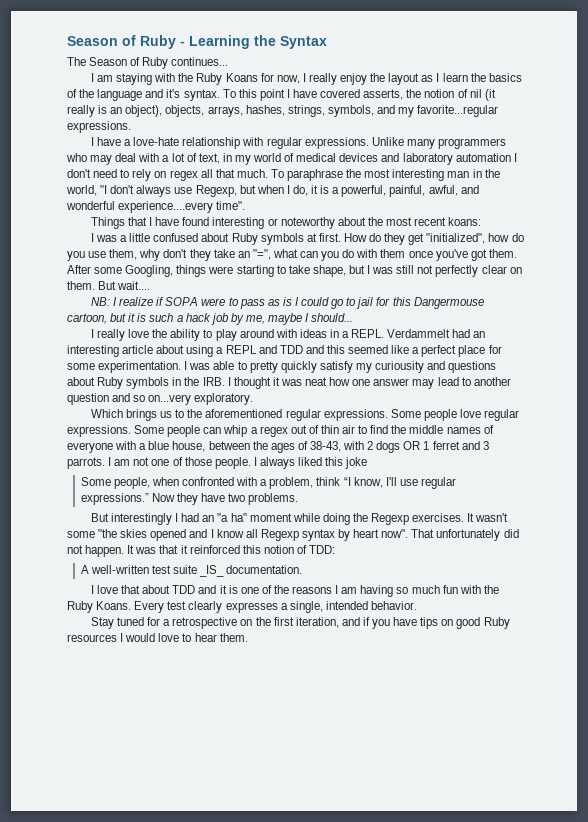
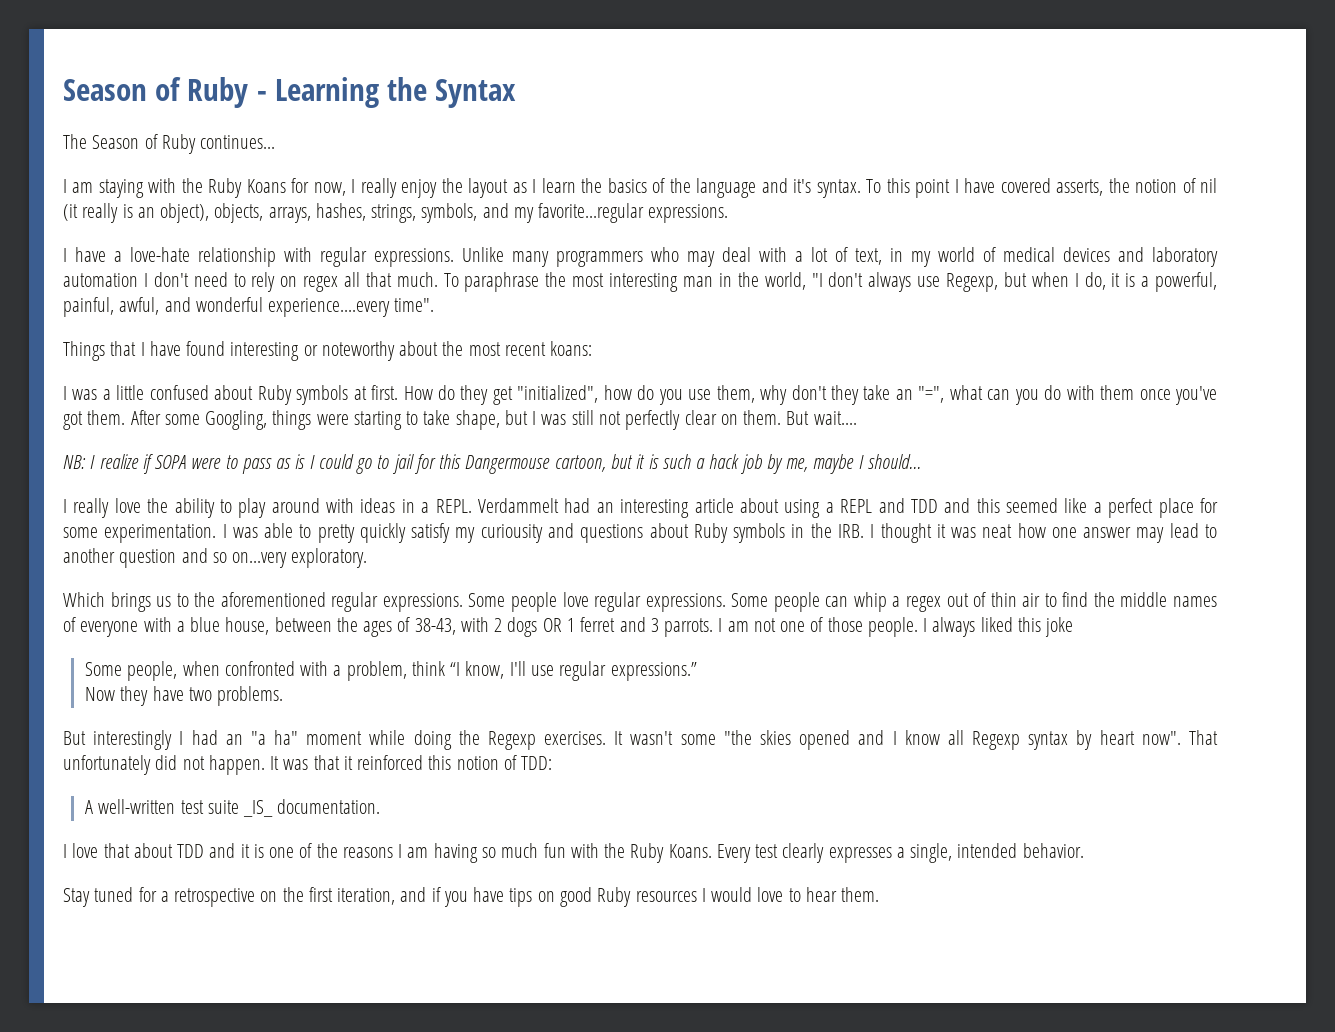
(149, 499) none -> (697, 671) //

